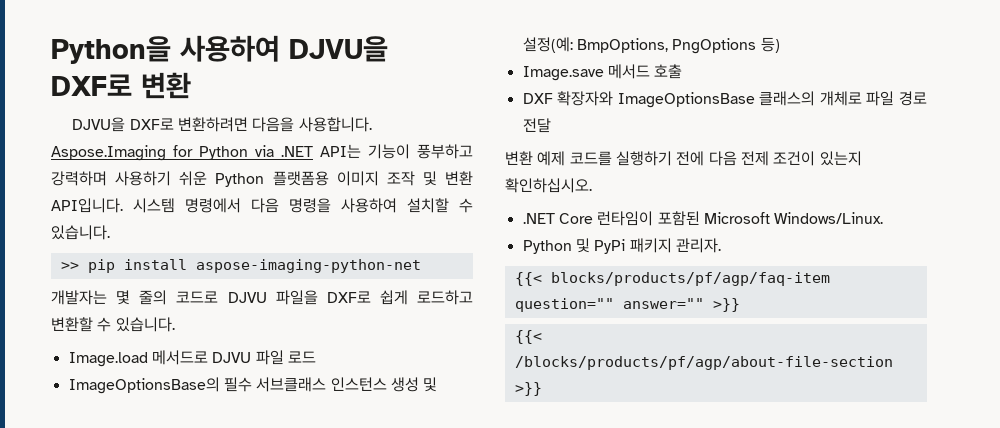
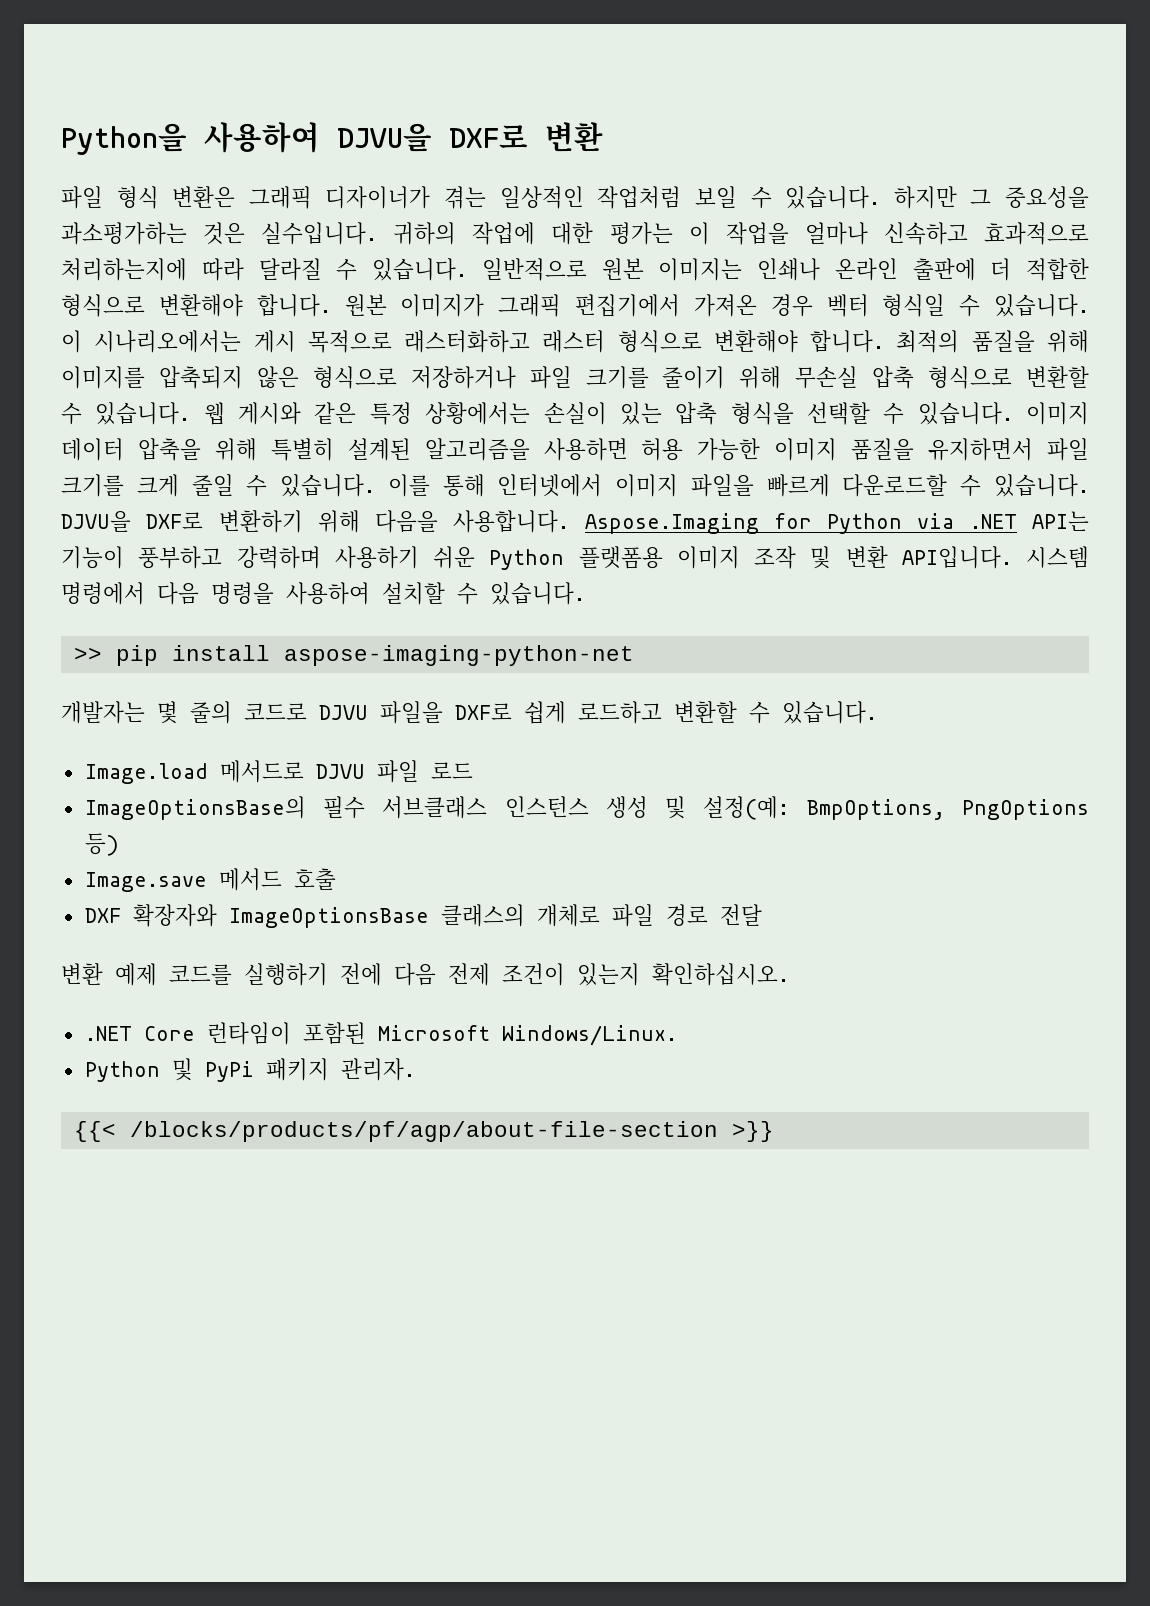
[72,117,249,132] DJVU을 DXF로 변환하려면 -> [61,186,1090,209] [61,222,1089,245] [61,258,1089,281] [61,294,1089,317] [61,330,1089,353] [61,366,1089,389] [61,402,1090,425] [61,438,1089,461] [61,474,1089,497] [61,510,360,533] 파일 형식 변환은 그래픽 디자이너가 겪는 일상적인 작업처럼 보일 수 있습니다. 하지만 그 중요성을 과소평가하는 것은 실수입니다. 귀하의 작업에 대한 평가는 이 작업을 얼마나 신속하고 효과적으로 처리하는지에 따라 달라질 수 있습니다. 일반적으로 원본 이미지는 인쇄나 온라인 출판에 더 적합한 형식으로 변환해야 합니다. 원본 이미지가 그래픽 편집기에서 가져온 경우 벡터 형식일 수 있습니다. 이 시나리오에서는 게시 목적으로 래스터화하고 래스터 형식으로 변환해야 합니다. 최적의 품질을 위해 이미지를 압축되지 않은 형식으로 저장하거나 파일 크기를 줄이기 위해 무손실 압축 형식으로 변환할 수 있습니다. 웹 게시와 같은 특정 상황에서는 손실이 있는 압축 형식을 선택할 수 있습니다. 이미지 데이터 압축을 위해 특별히 설계된 알고리즘을 사용하면 허용 가능한 이미지 품질을 유지하면서 파일 크기를 크게 줄일 수 있습니다. 이를 통해 인터넷에서 이미지 파일을 빠르게 다운로드할 수 있습니다. DJVU을 DXF로 변환하기 위해
[514,272,830,286] [514,298,740,312] // {{< blocks/products/pf/agp/faq-item question="" answer="" >}} -> (415, 1069) none

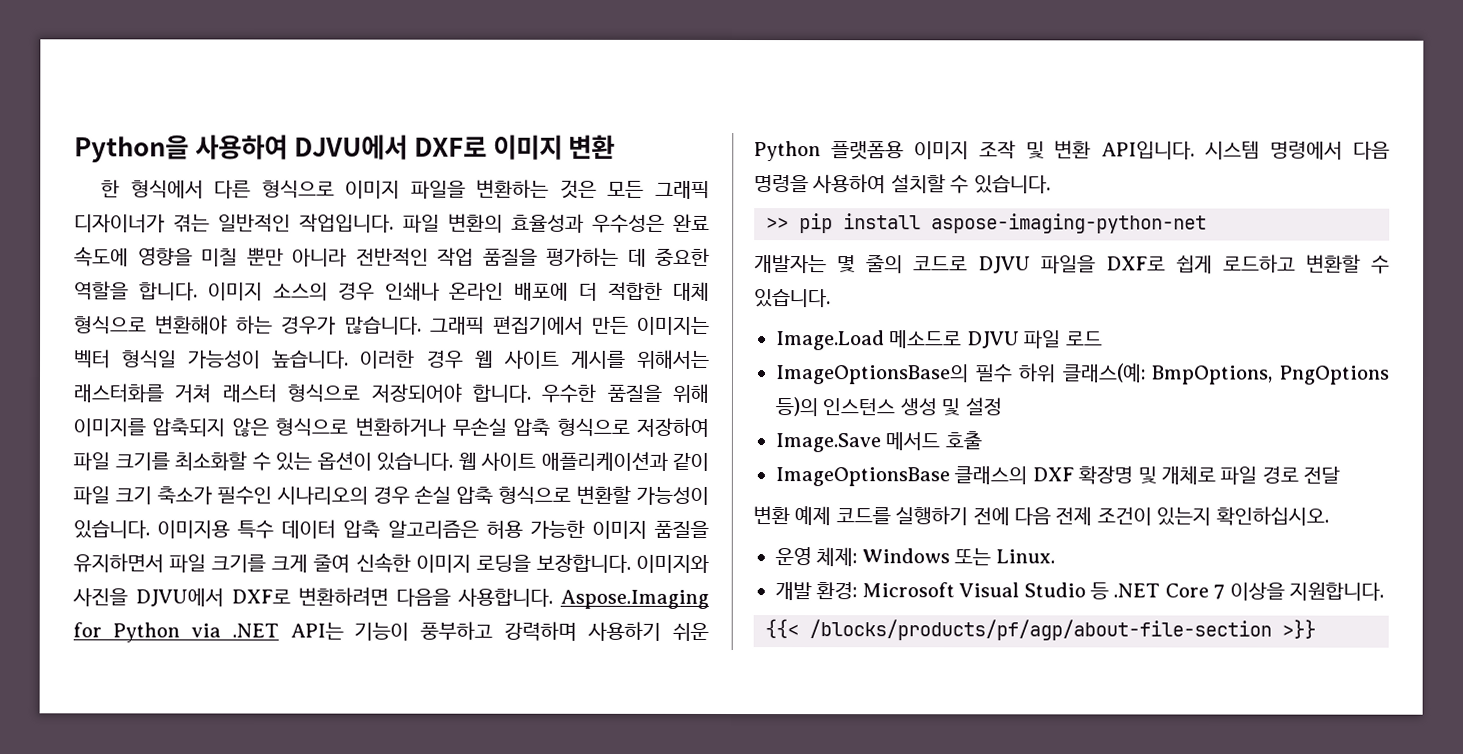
[337,122,603,152] [61,186,1090,209] [61,222,1089,245] [61,258,743,281] DJVU을 DXF로 변환 // 파일 형식 변환은 그래픽 디자이너가 겪는 일상적인 작업처럼 보일 수 있습니다. 하지만 그 중요성을 과소평가하는 것은 실수입니다. 귀하의 작업에 대한 평가는 이 작업을 얼마나 신속하고 효과적으로 처리하는지에 따라 달라질 수 있습니다. 일반적으로 원본 이미지는 -> [293,134,616,160] [101,179,710,200] [74,213,710,234] [74,246,710,267] [74,281,375,301] DJVU에서 DXF로 이미지 변환 // 한 형식에서 다른 형식으로 이미지 파일을 변환하는 것은 모든 그래픽 디자이너가 겪는 일반적인 작업입니다. 파일 변환의 효율성과 우수성은 완료 속도에 영향을 미칠 뿐만 아니라 전반적인 작업 품질을 평가하는 데 중요한 역할을 합니다. 이미지 소스의 경우
[912,258,976,281] 출판에 -> [514,282,570,301] 배포에
[61,294,1089,317] [61,330,960,353] 형식으로 변환해야 합니다. 원본 이미지가 그래픽 편집기에서 가져온 경우 벡터 형식일 수 있습니다. 이 시나리오에서는 게시 목적으로 래스터화하고 래스터 형식으로 변환해야 합니다. 최적의 -> [672,281,710,301] [74,315,710,335] [74,349,710,369] [73,383,597,403] 대체 형식으로 변환해야 하는 경우가 많습니다. 그래픽 편집기에서 만든 이미지는 벡터 형식일 가능성이 높습니다. 이러한 경우 웹 사이트 게시를 위해서는 래스터화를 거쳐 래스터 형식으로 저장되어야 합니다. 우수한
[410,366,1089,389] [61,402,1090,425] [61,438,628,461] 저장하거나 파일 크기를 줄이기 위해 무손실 압축 형식으로 변환할 수 있습니다. 웹 게시와 같은 특정 상황에서는 손실이 있는 압축 형식을 선택할 수 있습니다. 이미지 데이터 압축을 위해 특별히 설계된 알고리즘을 사용하면 -> [354,417,709,437] [73,451,709,472] [73,485,709,506] [73,519,479,539] 변환하거나 무손실 압축 형식으로 저장하여 파일 크기를 최소화할 수 있는 옵션이 있습니다. 웹 사이트 애플리케이션과 같이 파일 크기 축소가 필수인 시나리오의 경우 손실 압축 형식으로 변환할 가능성이 있습니다. 이미지용 특수 데이터 압축 알고리즘은
[191,474,1089,497] [61,510,360,533] 줄일 수 있습니다. 이를 통해 인터넷에서 이미지 파일을 빠르게 다운로드할 수 있습니다. DJVU을 DXF로 변환하기 위해 -> [313,552,709,573] [72,586,389,607] 줄여 신속한 이미지 로딩을 보장합니다. 이미지와 사진을 DJVU에서 DXF로 변환하려면
[84,760,304,784] Image.load 메서드로 -> [776,330,963,351] Image.Load 메소드로
[382,796,1090,820] [84,833,119,856] [84,868,336,892] [84,904,525,928] 서브클래스 인스턴스 생성 및 설정(예: BmpOptions, PngOptions 등) // Image.save 메서드 호출 // DXF 확장자와 ImageOptionsBase 클래스의 -> [1018,363,1390,385] [775,397,1002,417] [775,431,982,453] [775,465,1157,487] 하위 클래스(예: BmpOptions, PngOptions 등)의 인스턴스 생성 및 설정 // Image.Save 메서드 호출 // ImageOptionsBase 클래스의 DXF 확장명 및
[84,1022,677,1046] [84,1058,415,1082] .NET Core 런타임이 포함된 Microsoft Windows/Linux. // Python 및 PyPi 패키지 관리자. -> [775,546,1055,567] [775,582,1384,601] 운영 체제: Windows 또는 Linux. // 개발 환경: Microsoft Visual Studio 등 .NET Core 7 이상을 지원합니다.

